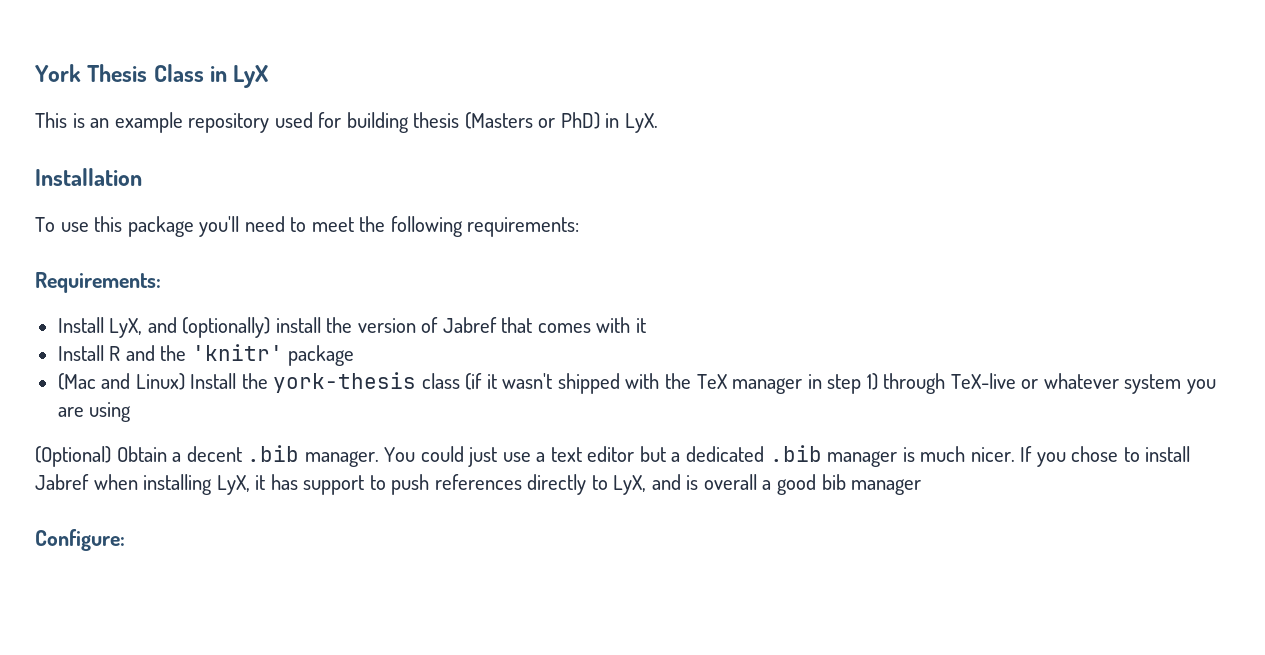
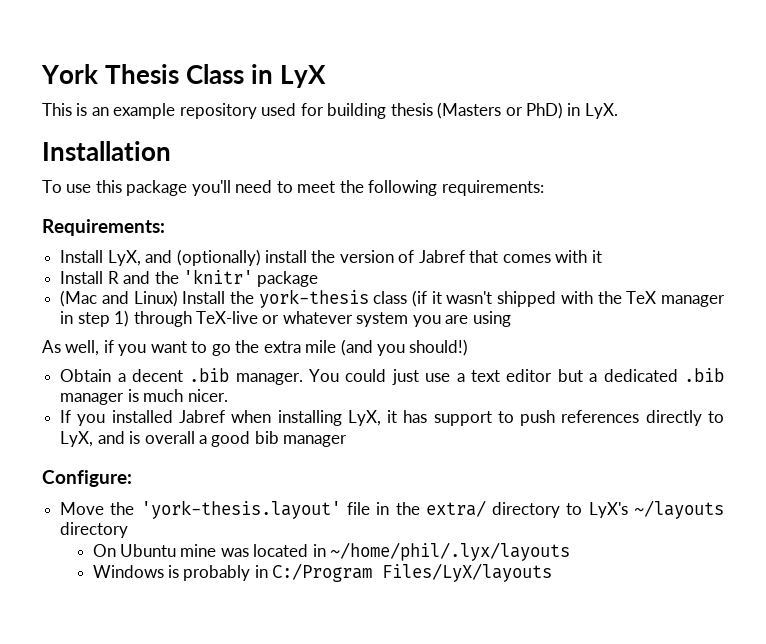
[35,446,111,467] (Optional) -> [42,339,469,356] As well, if you want to go the extra mile (and you should!) //
(1015, 454) none -> (228, 395) //
[1071,446,1191,462] chose to install -> [111,410,173,423] installed
(125, 540) none -> [60,500,725,519] [60,522,129,538] [92,542,571,561] [92,563,553,582] // Move the 'york-thesis.layout' file in the extra/ directory to LyX's ~/layouts directory // On Ubuntu mine was located in ~/home/phil/.lyx/layouts // Windows is probably in C:/Program Files/LyX/layouts

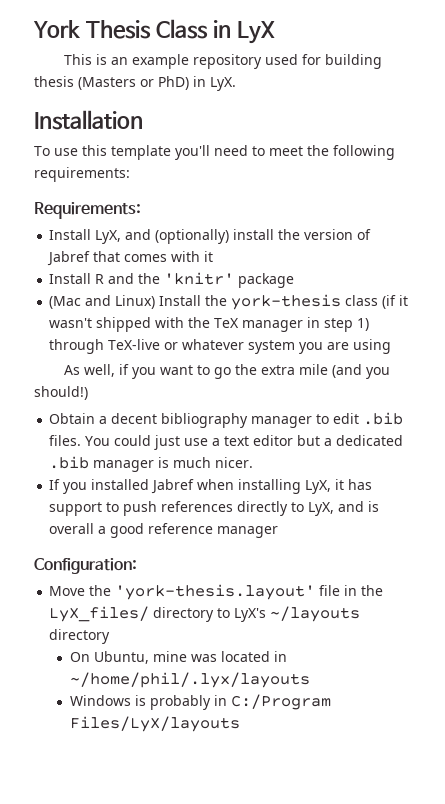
[126,180,188,196] package -> [111,145,171,160] template
[189,368,303,385] .bib manager. -> [161,412,404,428] [49,435,82,446] bibliography manager to edit .bib files.
[254,431,279,444] bib -> [148,523,214,534] reference
[42,470,132,487] Configure: -> [34,558,137,574] Configuration:
[425,500,486,517] extra/ -> [49,606,150,622] LyX_files/
[119,544,176,557] Ubuntu -> [93,651,149,664] Ubuntu,

